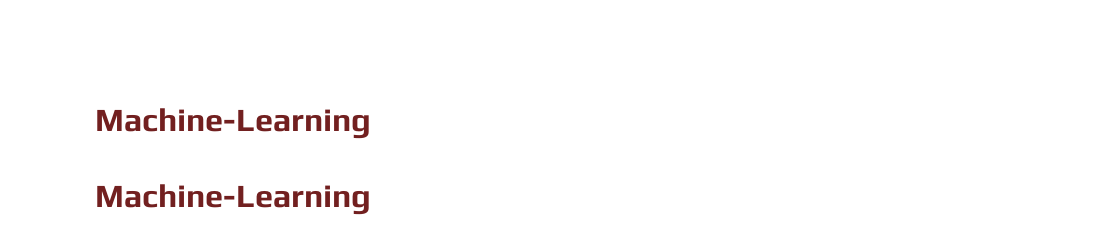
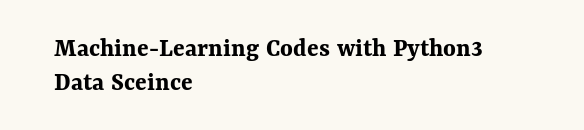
[95,108,371,139] [95,184,371,215] Machine-Learning // Machine-Learning -> [54,38,484,61] [54,73,194,90] Machine-Learning Codes with Python3 Data Sceince

